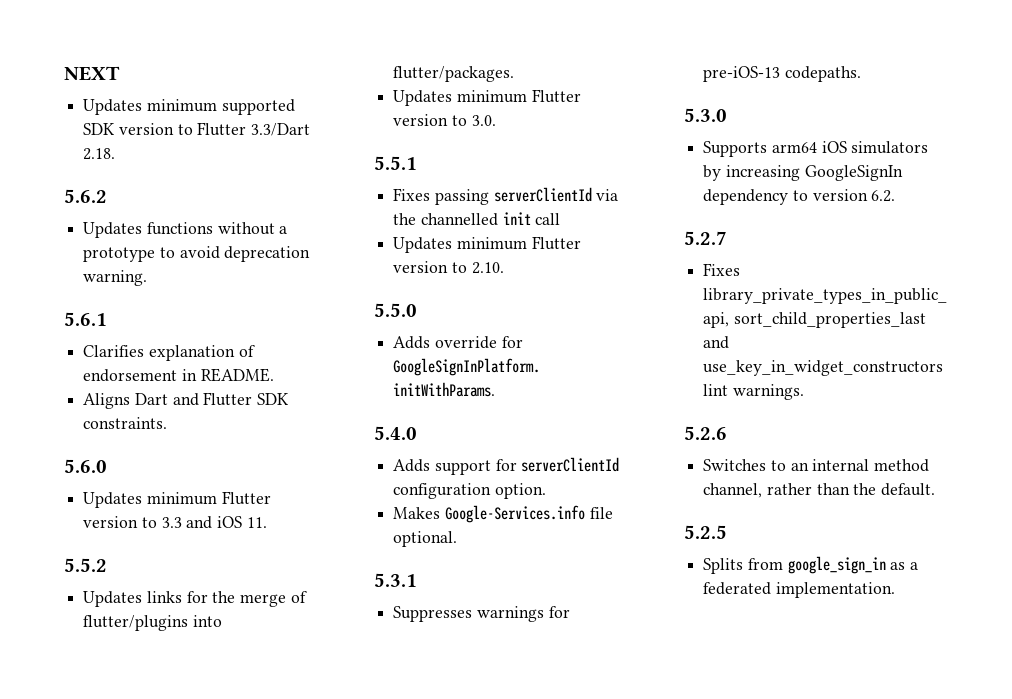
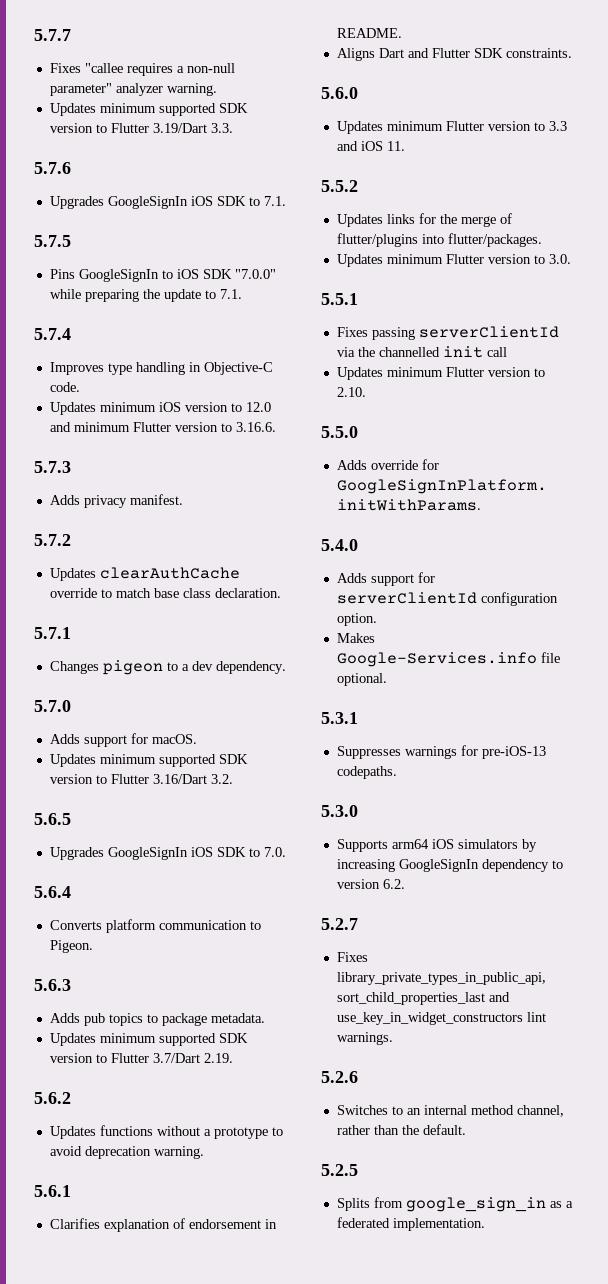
[64,66,120,81] [83,99,295,115] [83,122,311,136] [83,148,116,160] NEXT // Updates minimum supported SDK version to Flutter 3.3/Dart 2.18. -> [34,29,71,41] [49,63,235,76] [49,83,217,96] [49,103,248,116] [49,123,233,133] [34,162,71,174] [49,196,286,209] [34,235,71,247] [49,269,276,282] [49,289,242,302] [34,328,71,340] [49,362,273,375] [49,382,80,392] [49,402,271,415] [49,422,276,432] [34,461,71,473] [49,494,183,508] [34,534,71,546] [49,567,240,581] [49,588,281,598] [34,627,71,639] [49,660,286,675] [34,700,71,712] [49,733,197,747] [49,754,248,767] [49,774,233,784] [34,813,71,825] [49,847,286,860] [34,886,71,898] [49,919,261,933] [49,940,93,953] [34,979,71,991] [49,1013,265,1026] [49,1033,248,1046] [49,1053,233,1063] 5.7.7 // Fixes "callee requires a non-null parameter" analyzer warning. // Updates minimum supported SDK version to Flutter 3.19/Dart 3.3. // 5.7.6 // Upgrades GoogleSignIn iOS SDK to 7.1. // 5.7.5 // Pins GoogleSignIn to iOS SDK "7.0.0" while preparing the update to 7.1. // 5.7.4 // Improves type handling in Objective-C code. // Updates minimum iOS version to 12.0 and minimum Flutter version to 3.16.6. // 5.7.3 // Adds privacy manifest. // 5.7.2 // Updates clearAuthCache override to match base class declaration. // 5.7.1 // Changes pigeon to a dev dependency. // 5.7.0 // Adds support for macOS. // Updates minimum supported SDK version to Flutter 3.16/Dart 3.2. // 5.6.5 // Upgrades GoogleSignIn iOS SDK to 7.0. // 5.6.4 // Converts platform communication to Pigeon. // 5.6.3 // Adds pub topics to package metadata. // Updates minimum supported SDK version to Flutter 3.7/Dart 2.19.

